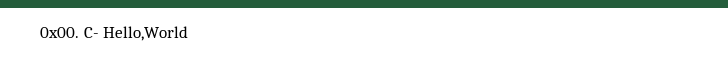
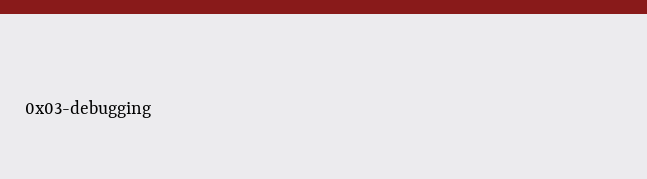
[40,26,189,41] 0x00. C- Hello,World -> [25,100,151,118] 0x03-debugging

